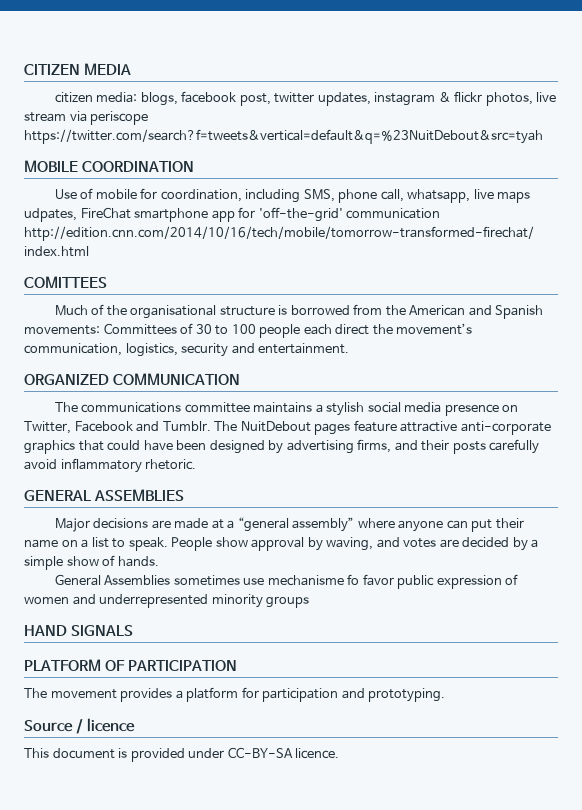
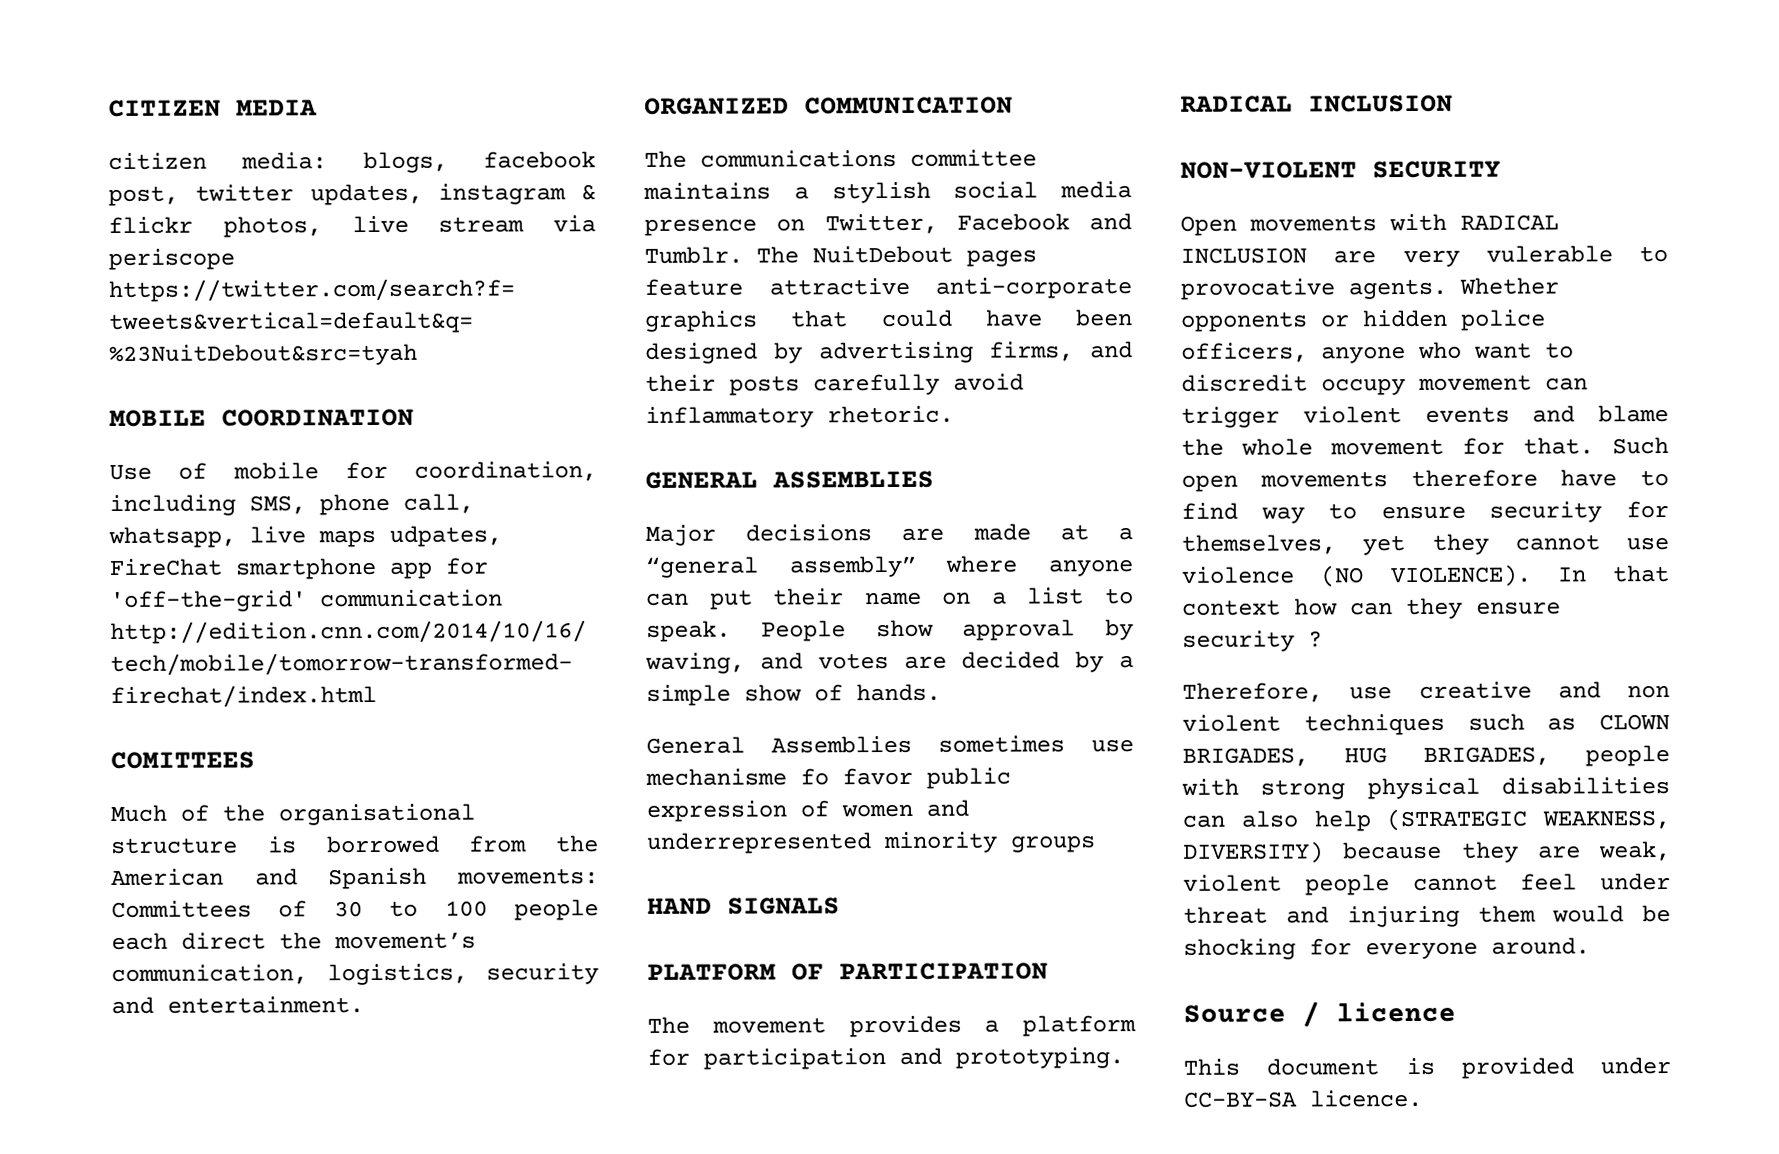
(446, 695) none -> [1180,94,1453,113] [1180,160,1501,179] [1180,213,1559,236] [1180,245,1668,268] [1180,277,1559,300] [1180,309,1546,332] [1181,341,1574,364] [1181,374,1588,396] [1181,405,1669,428] [1181,437,1669,456] [1181,469,1669,492] [1181,501,1669,524] [1181,533,1669,556] [1181,564,1670,588] [1182,597,1561,620] [1182,630,1323,652] [1182,681,1670,703] [1182,713,1670,736] [1182,745,1670,767] [1181,777,1670,800] [1182,808,1670,832] [1183,841,1671,864] [1183,873,1671,896] [1183,905,1671,928] [1183,937,1590,960] // RADICAL INCLUSION // NON-VIOLENT SECURITY // Open movements with RADICAL INCLUSION are very vulerable to provocative agents. Whether opponents or hidden police officers, anyone who want to discredit occupy movement can trigger violent events and blame the whole movement for that. Such open movements therefore have to find way to ensure security for themselves, yet they cannot use violence (NO VIOLENCE). In that context how can they ensure security ? // Therefore, use creative and non violent techniques such as CLOWN BRIGADES, HUG BRIGADES, people with strong physical disabilities can also help (STRATEGIC WEAKNESS, DIVERSITY) because they are weak, violent people cannot feel under threat and injuring them would be shocking for everyone around.

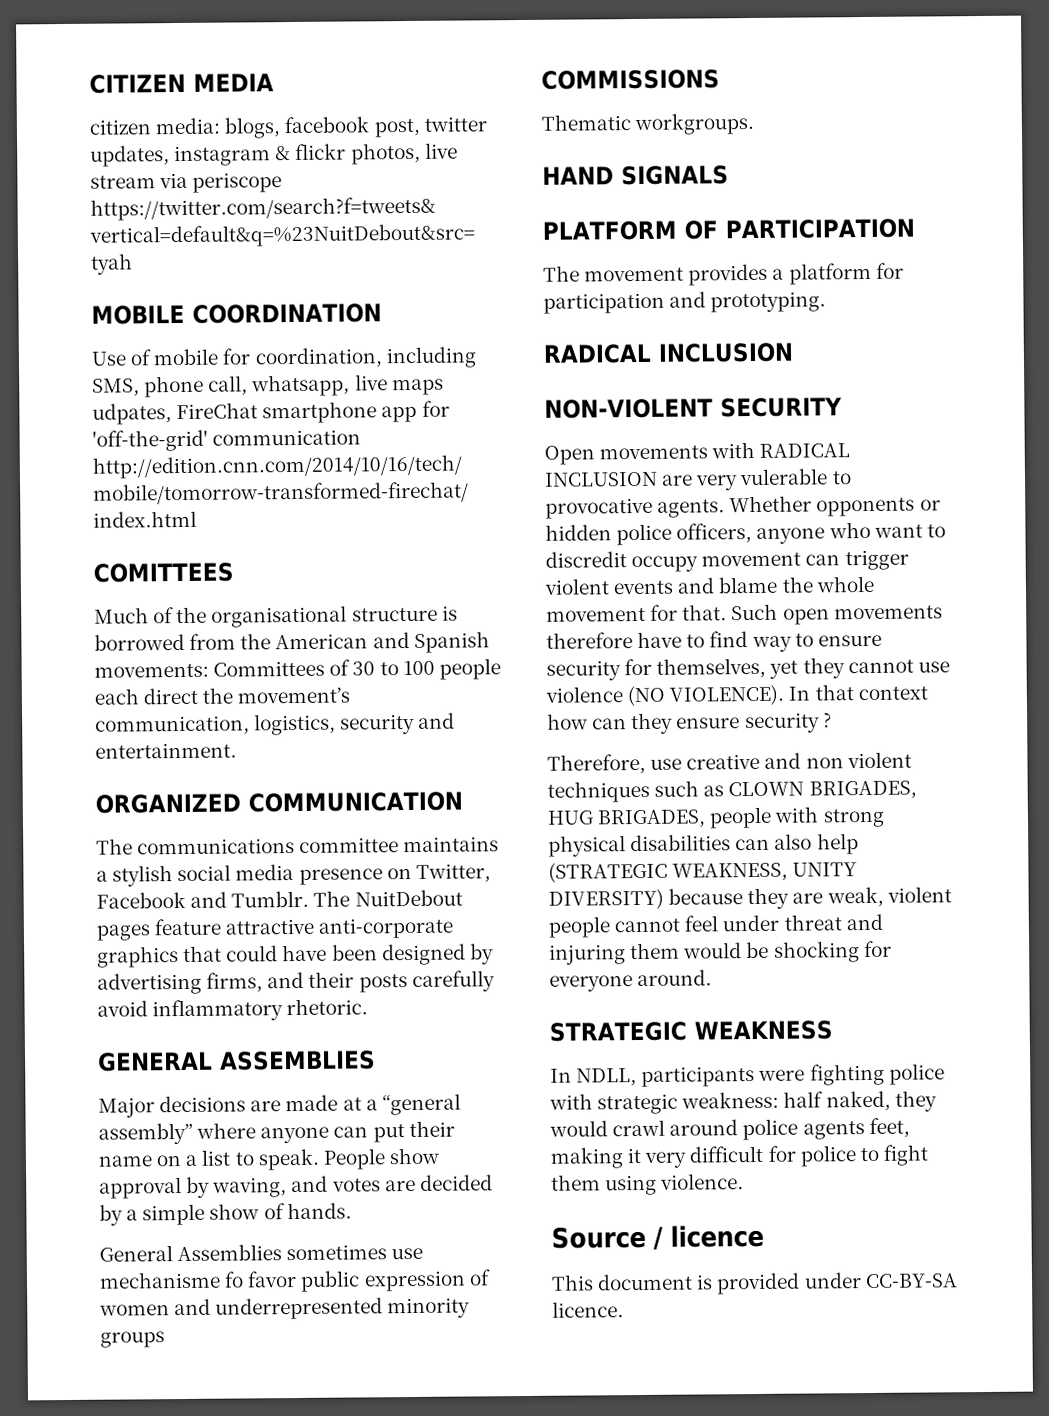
(1096, 844) none -> [541,69,720,90] [541,112,755,136] // COMMISSIONS // Thematic workgroups.
(1670, 820) none -> [792,862,858,877] UNITY
(1590, 946) none -> [549,1020,833,1042] [550,1063,945,1087] [549,1090,937,1115] [549,1117,910,1141] [550,1144,929,1169] [551,1173,745,1196] // STRATEGIC WEAKNESS // In NDLL, participants were fighting police with strategic weakness: half naked, they would crawl around police agents feet, making it very difficult for police to fight them using violence.

